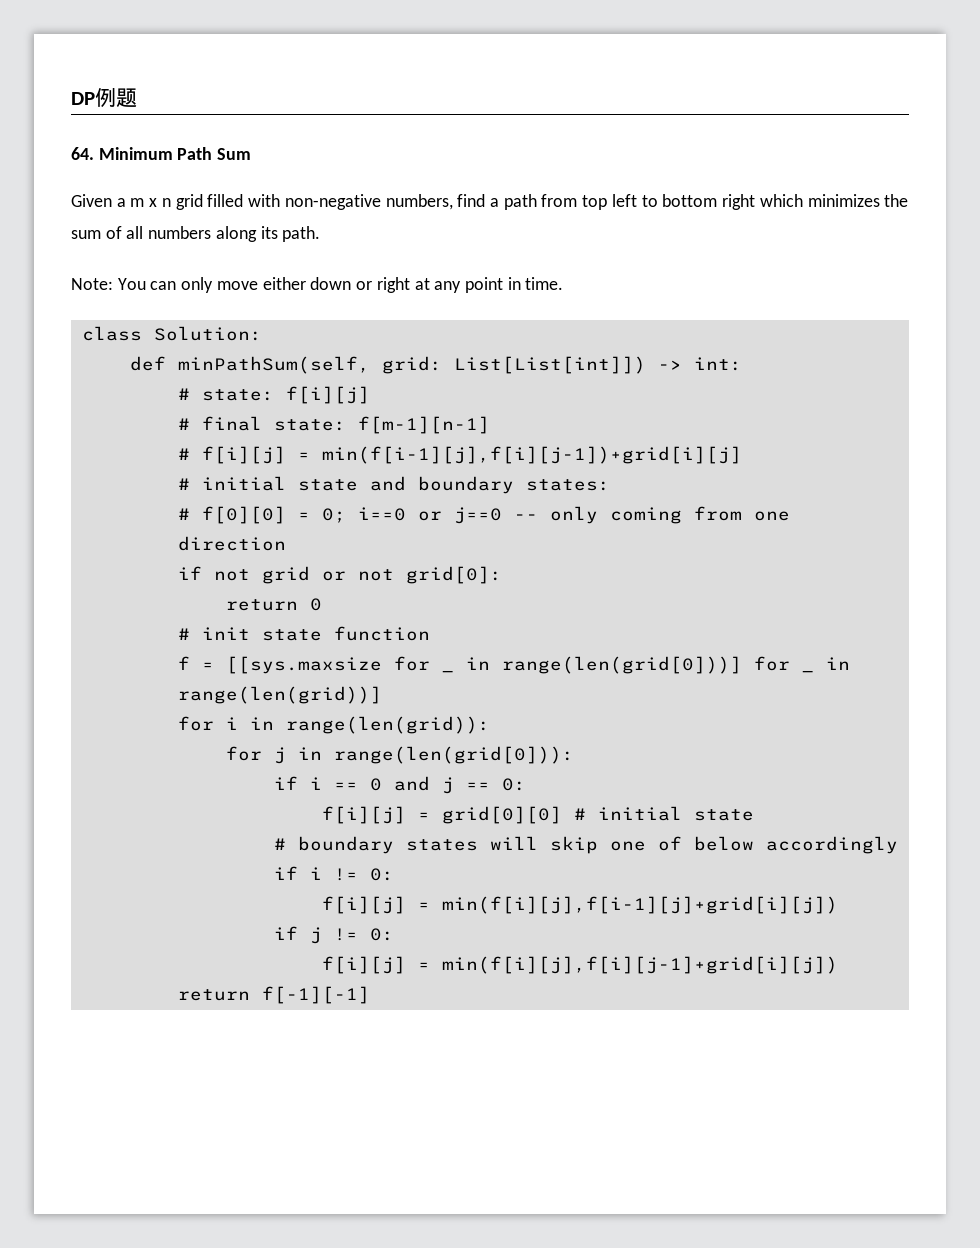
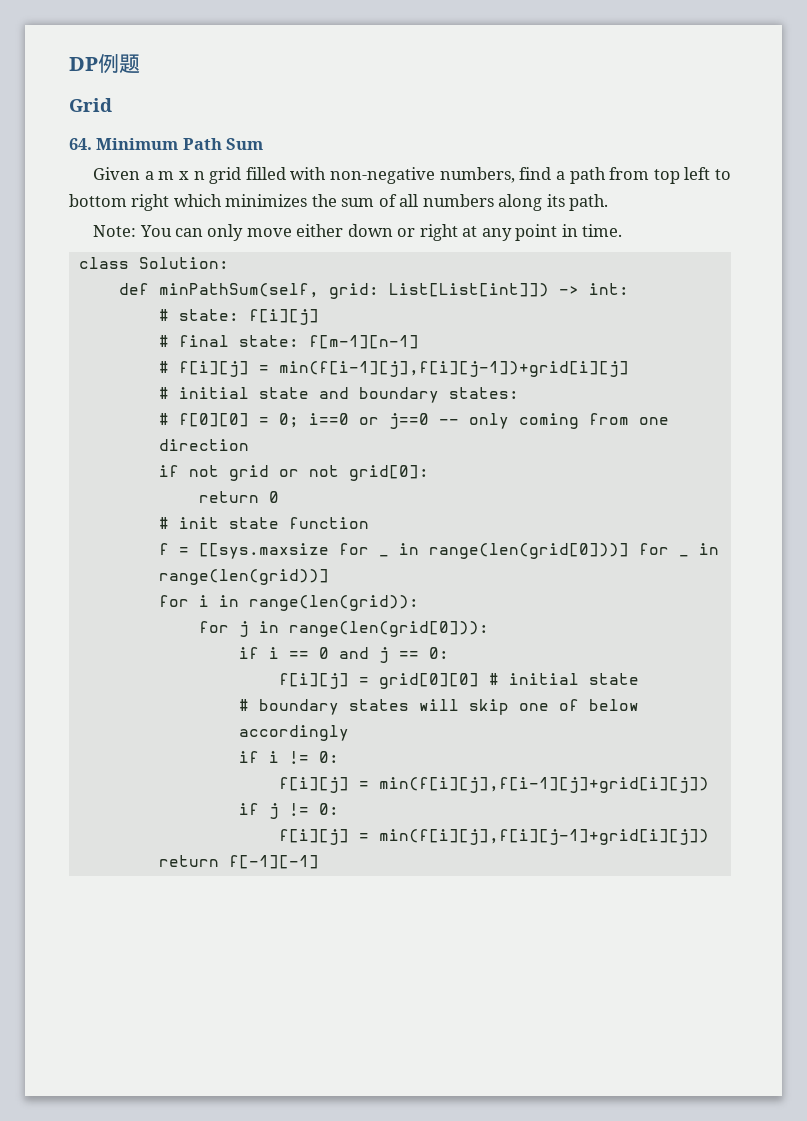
(137, 98) none -> [69,98,112,112] // Grid

